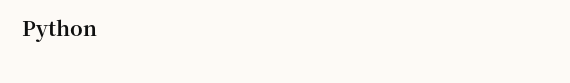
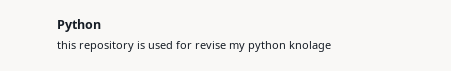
(97, 30) none -> [57,41,331,52] // this repository is used for revise my python knolage

